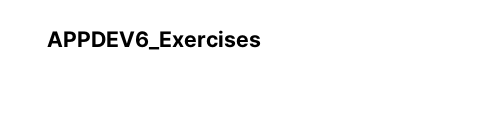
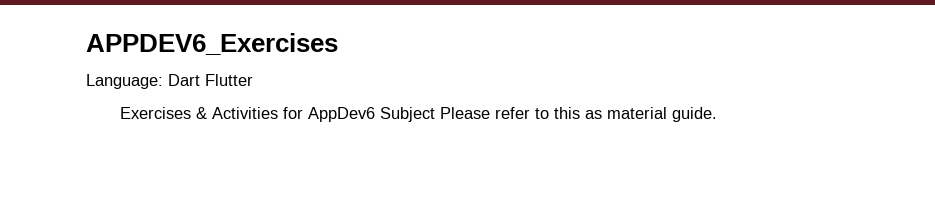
(261, 40) none -> [86,74,253,89] [120,107,718,122] // Language: Dart Flutter // Exercises & Activities for AppDev6 Subject Please refer to this as material guide.

